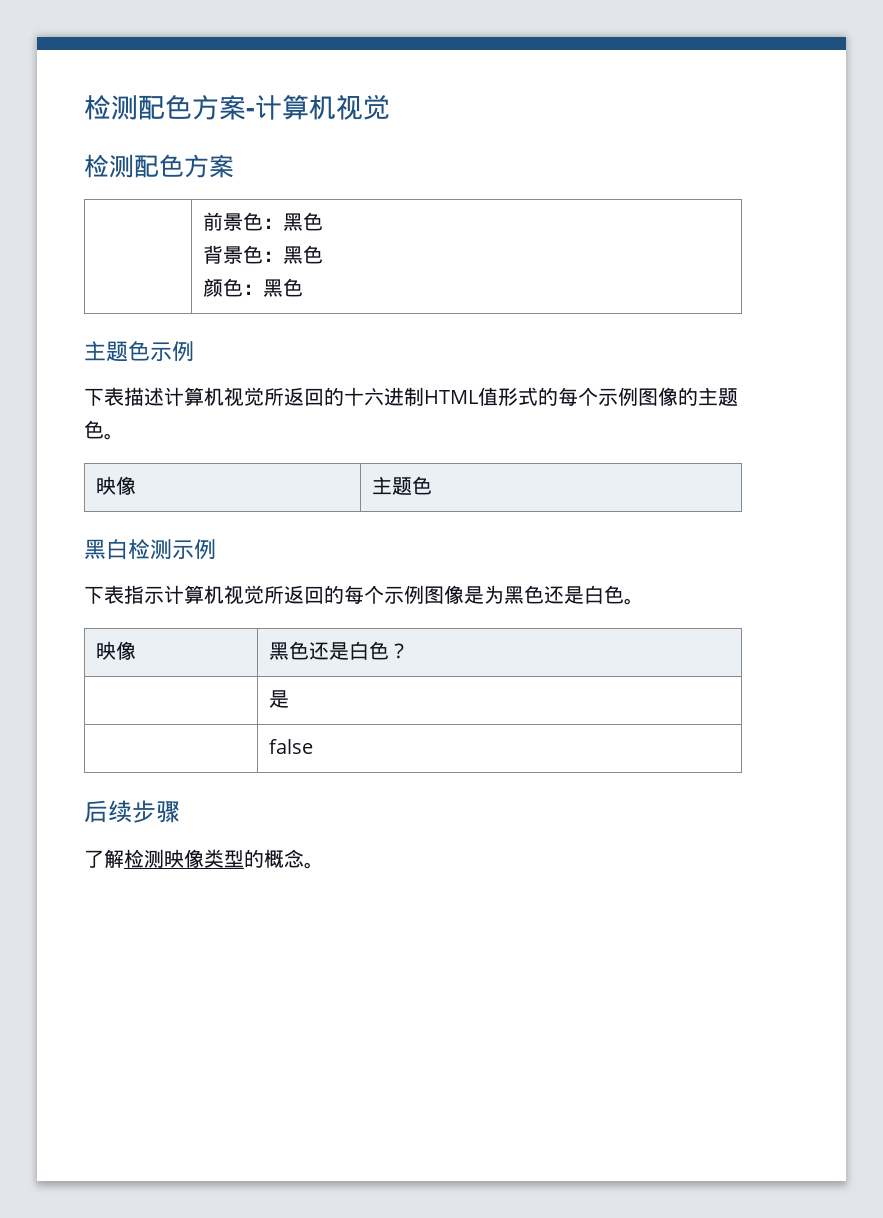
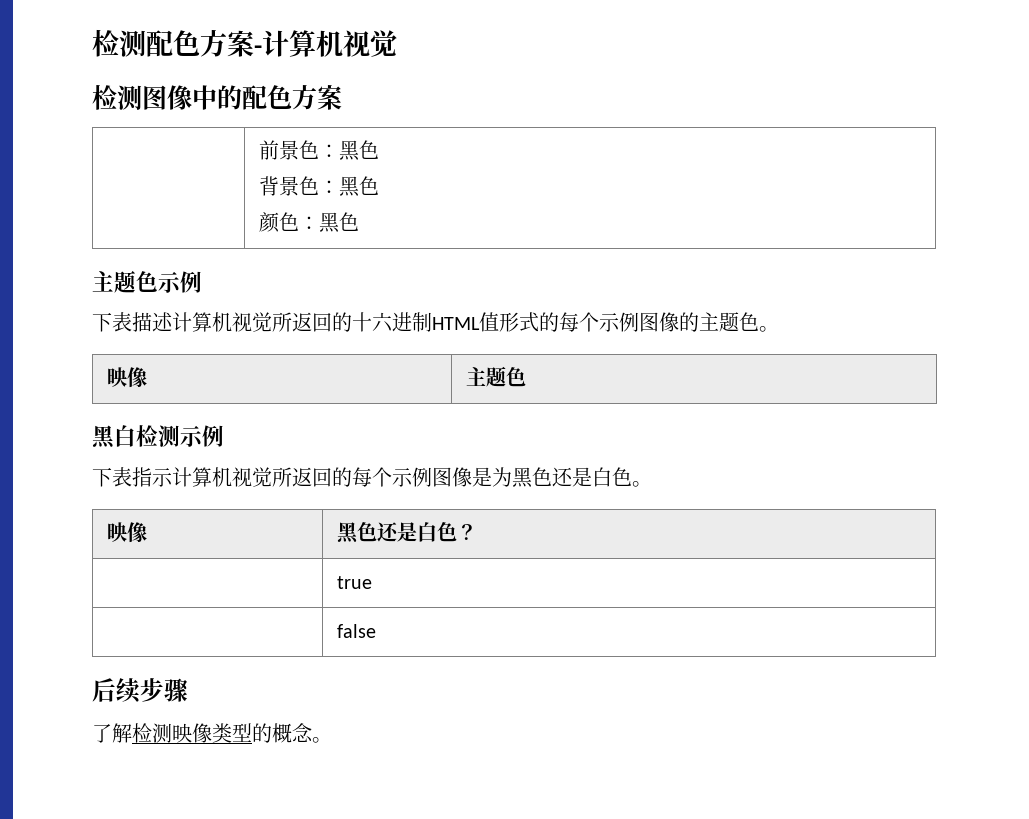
(134, 166) none -> [142,85,242,110] 图像中的
[268,690,289,708] 是 -> [336,576,372,589] true

